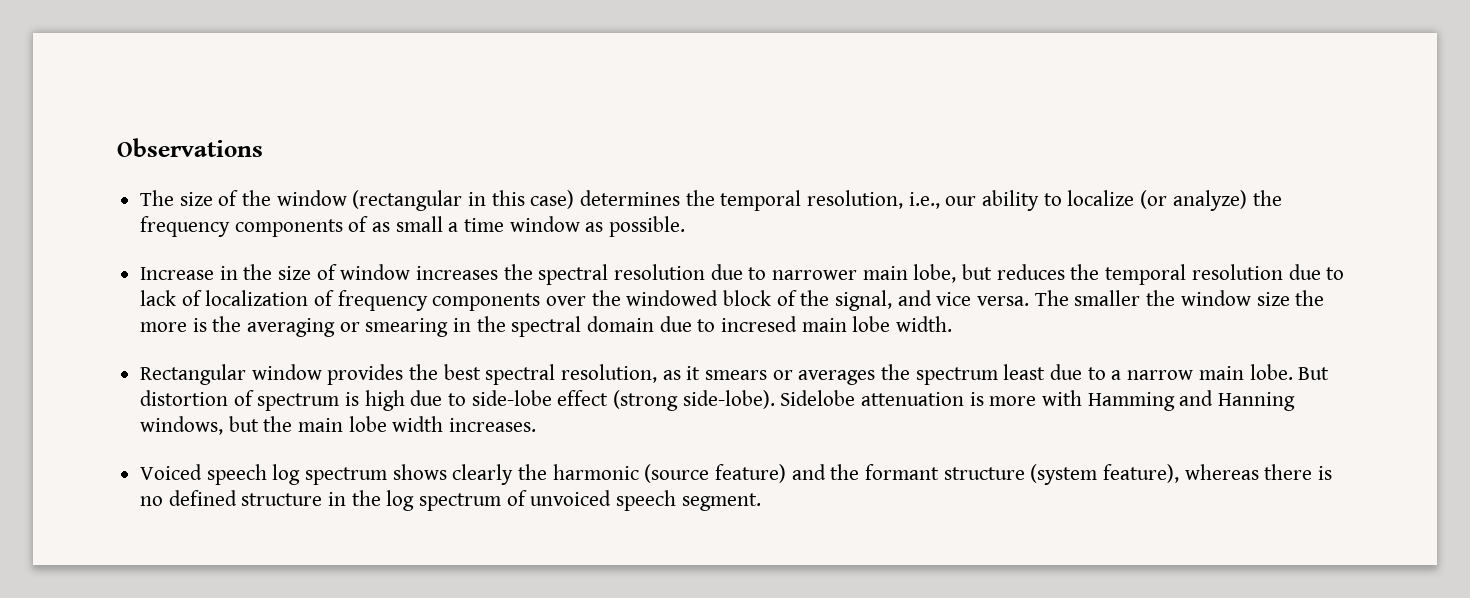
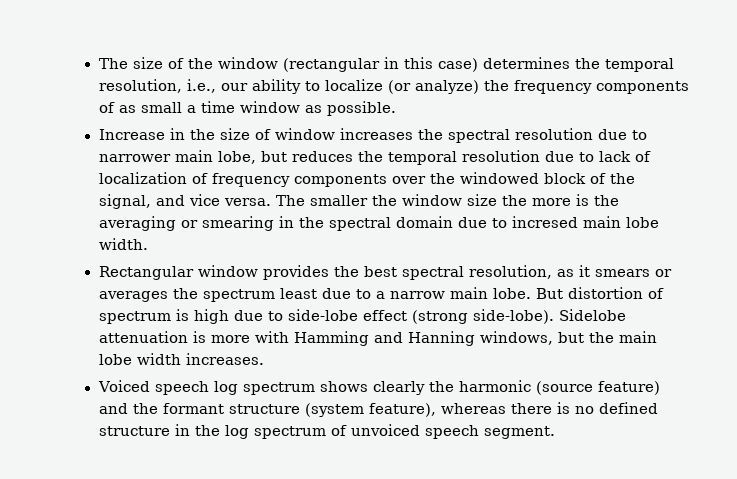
[117,138,263,157] Observations // -> (98, 63) none

